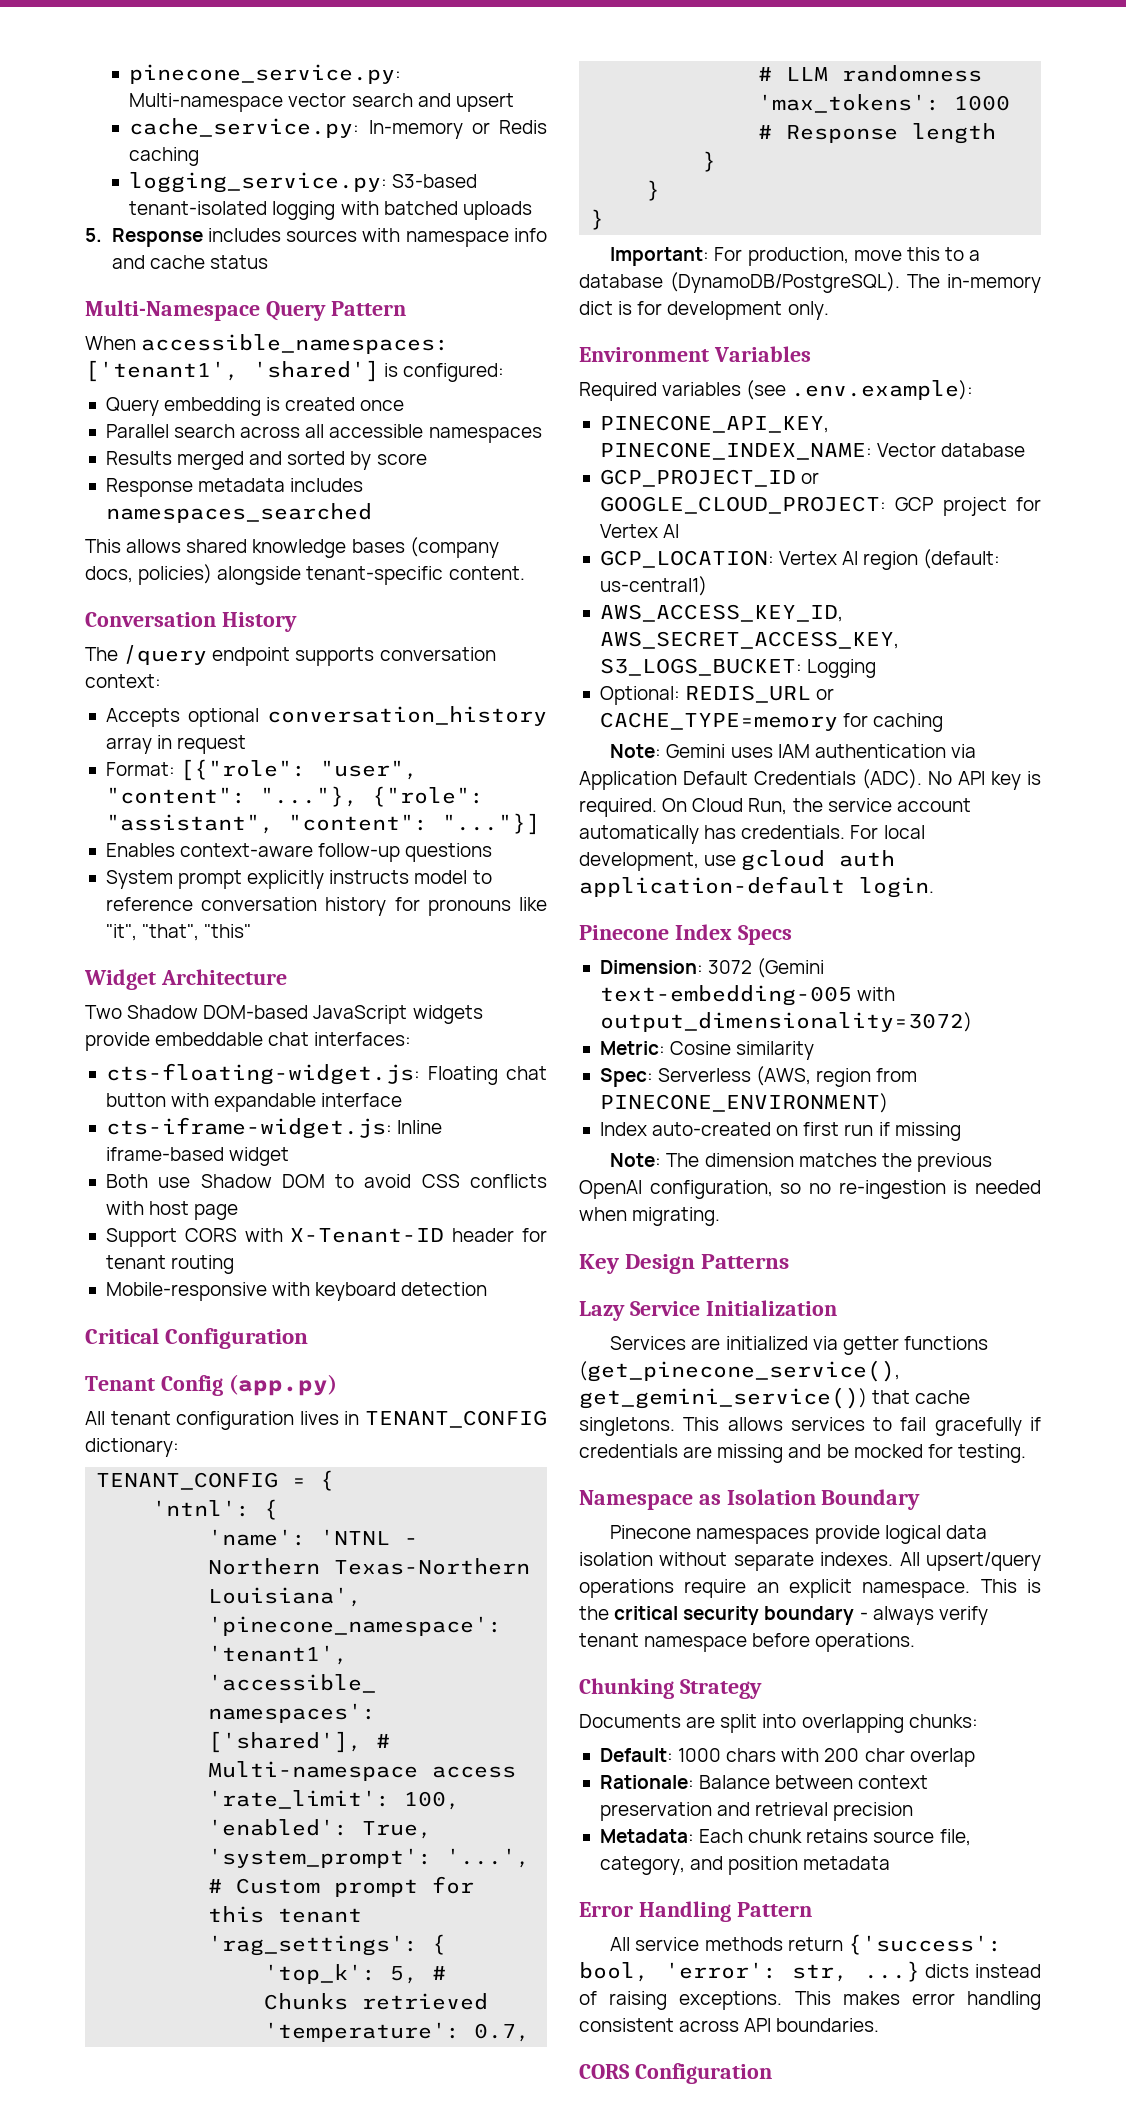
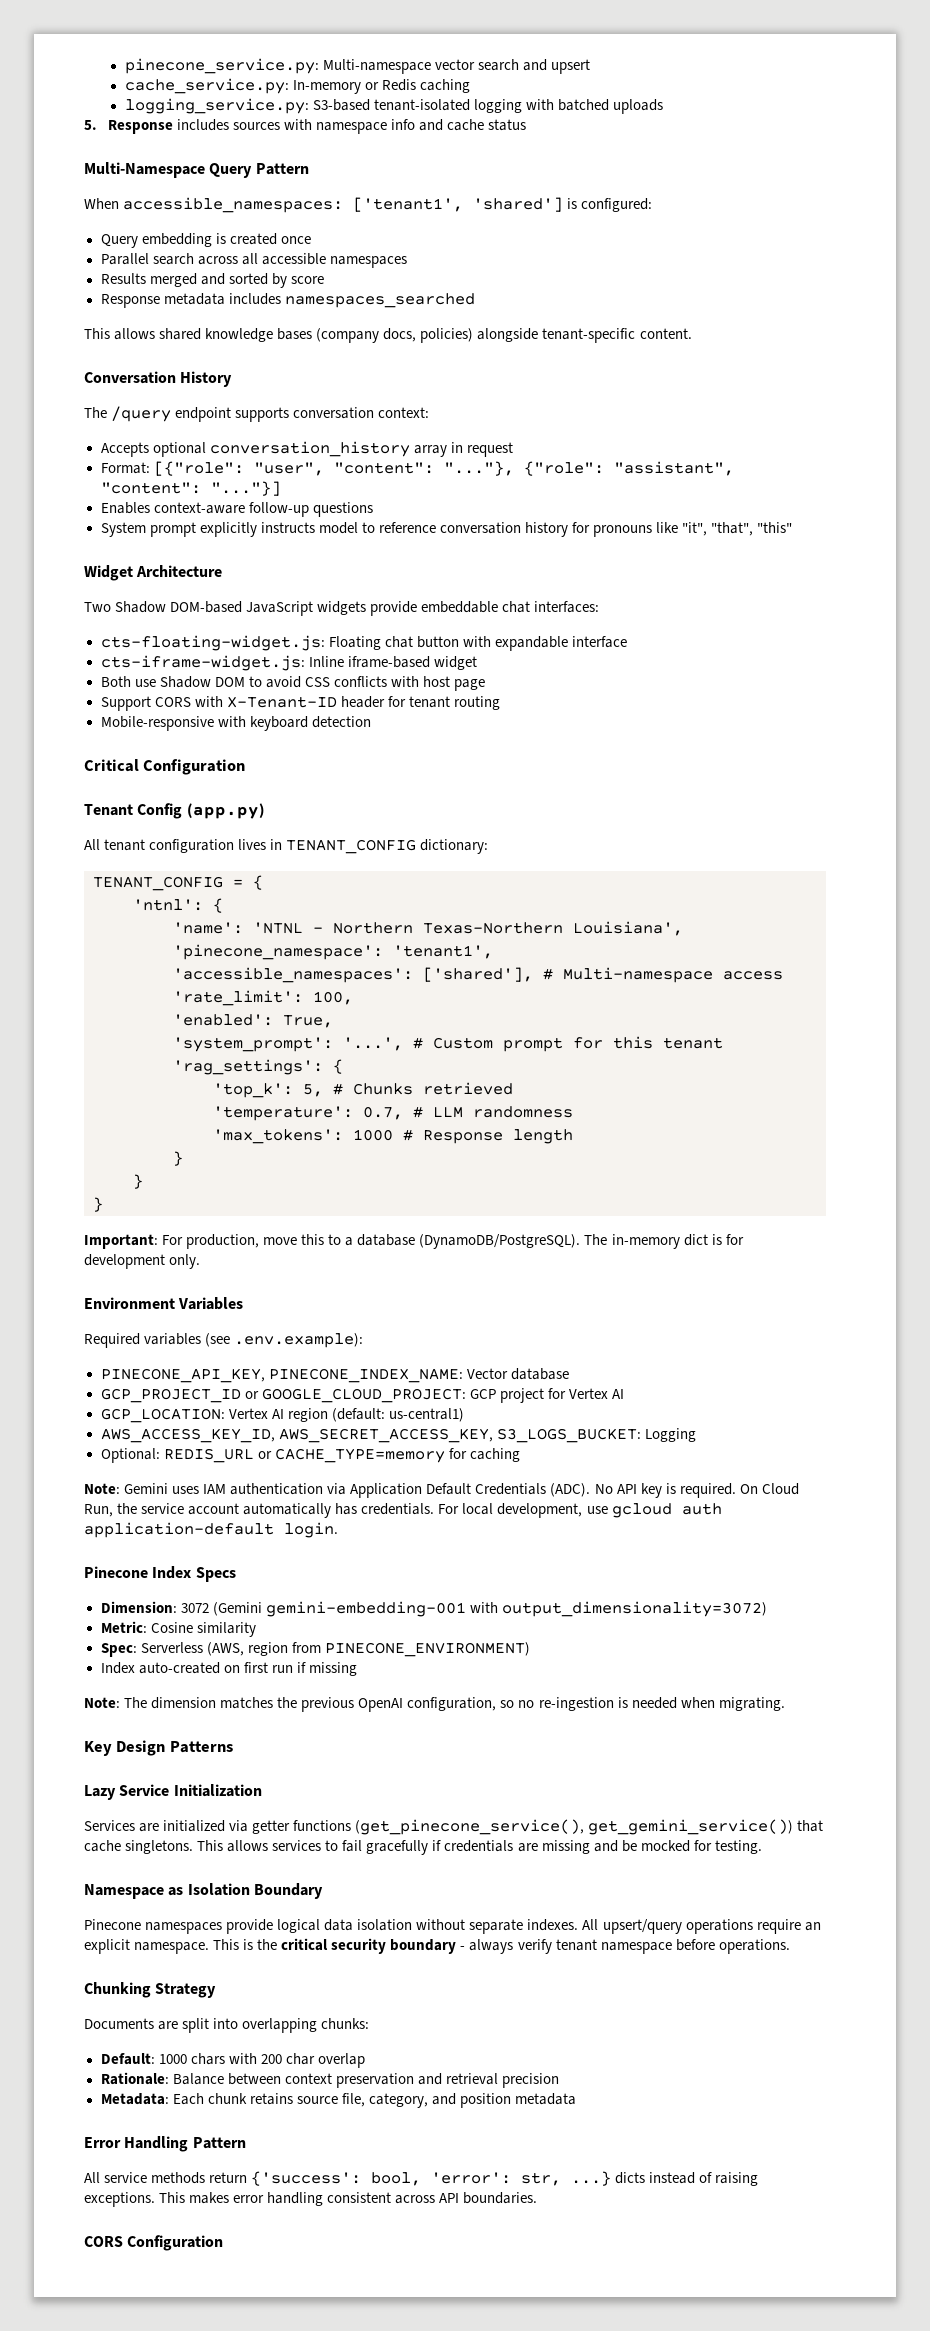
[599,985,852,1006] text-embedding-005 -> [265,1601,466,1617] gemini-embedding-001

